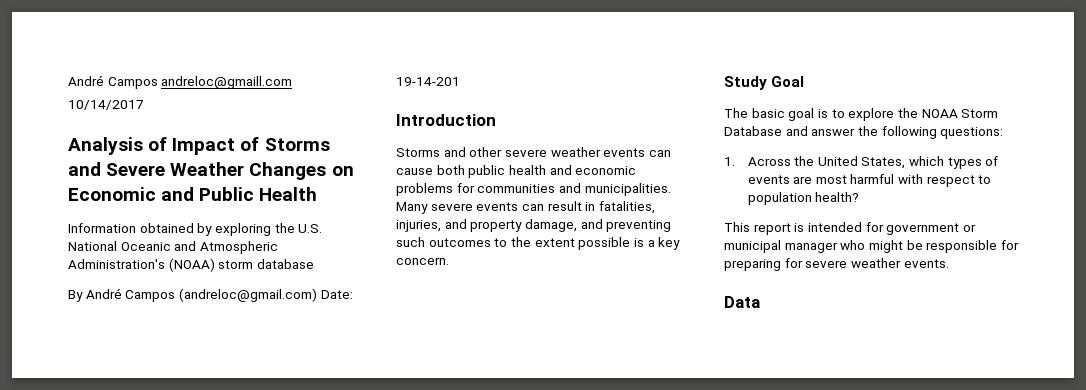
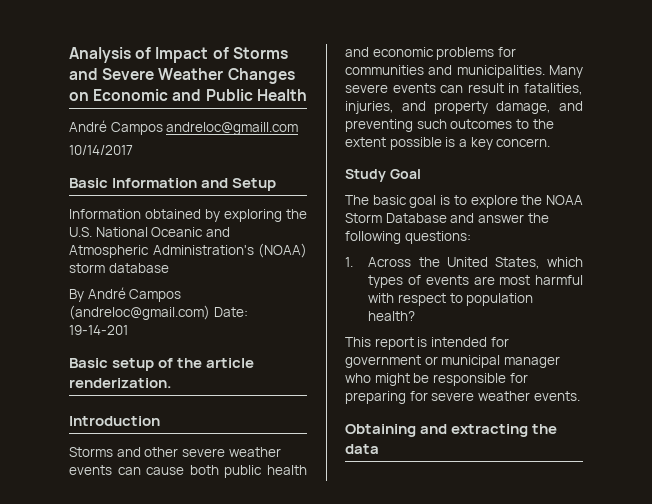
[68,75,293,89] [68,100,144,110] André Campos andreloc@gmaill.com // 10/14/2017 // -> (69, 55) none
(318, 194) none -> [69,120,299,135] [69,145,133,155] [69,178,277,191] // André Campos andreloc@gmaill.com // 10/14/2017 // Basic Information and Setup
(460, 81) none -> [69,358,255,371] [69,378,172,388] // Basic setup of the article renderization.
[724,296,760,308] Data -> [345,424,558,437] [345,444,379,454] Obtaining and extracting the data

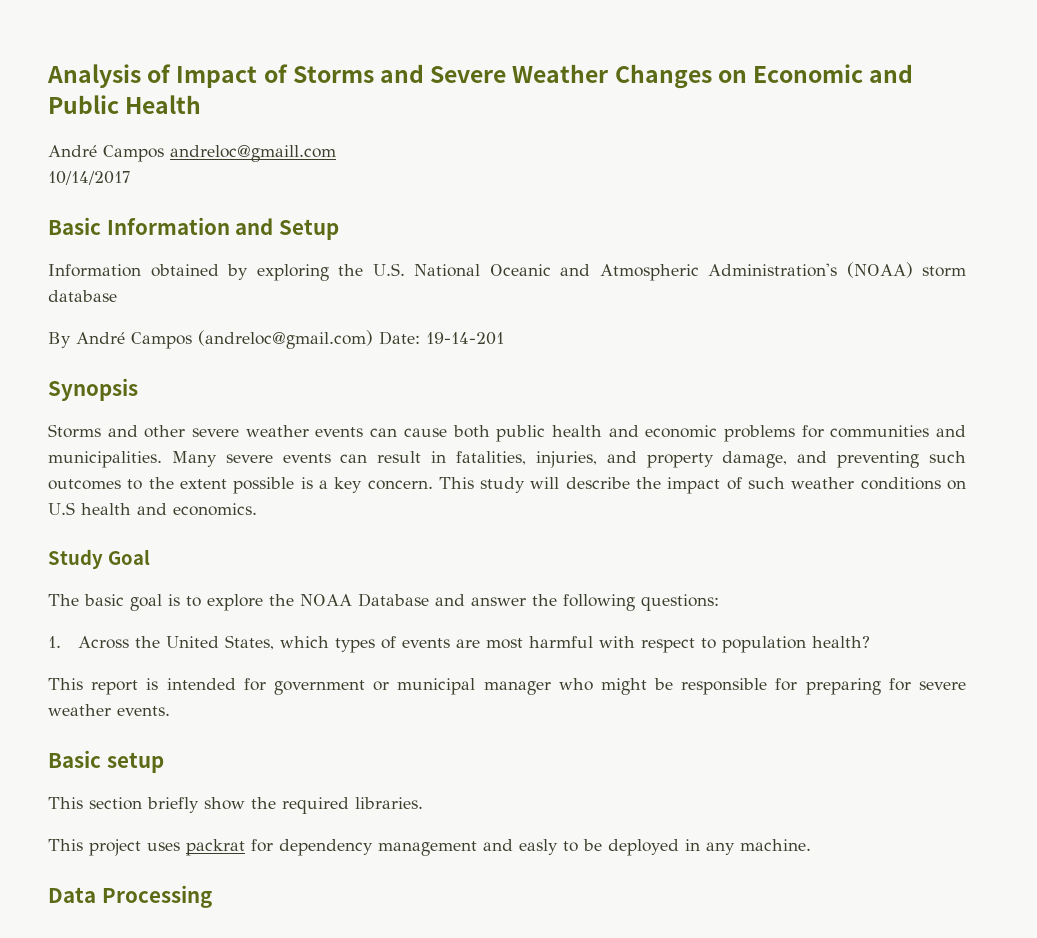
[69,358,255,371] [69,378,172,388] [69,416,160,426] Basic setup of the article renderization. // Introduction -> [48,378,138,401] Synopsis
(551, 142) none -> [438,477,966,494] [48,502,257,516] This study will describe the impact of such weather conditions on U.S health and economics.
[345,213,382,223] Storm -> (352, 600) none
[345,424,558,437] [345,444,379,454] Obtaining and extracting the data -> [48,750,164,773] [48,797,423,814] [48,839,811,856] [48,885,212,908] Basic setup // This section briefly show the required libraries. // This project uses packrat for dependency management and easly to be deployed in any machine. // Data Processing

